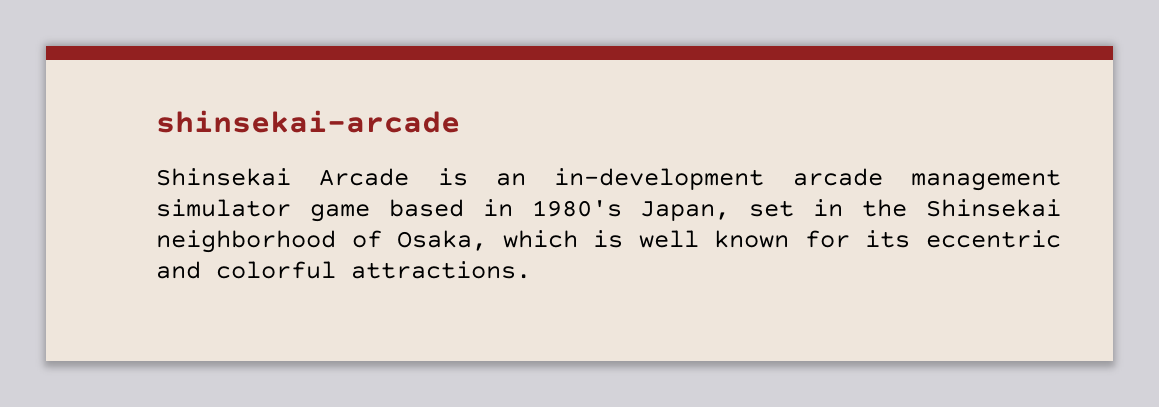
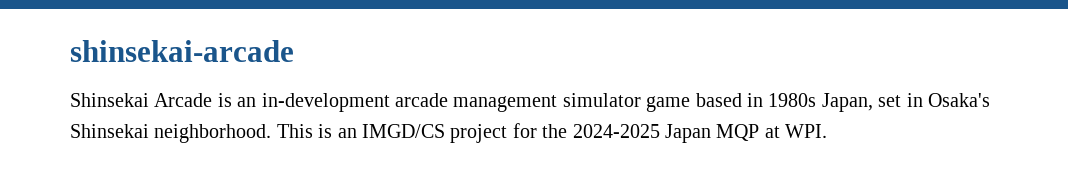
[531,200,622,217] 1980's -> [768,93,817,107] 1980s
[862,199,1062,217] [156,230,1061,253] [156,261,531,279] the Shinsekai neighborhood of Osaka, which is well known for its eccentric and colorful attractions. -> [927,93,990,107] [70,123,828,143] Osaka's Shinsekai neighborhood. This is an IMGD/CS project for the 2024-2025 Japan MQP at WPI.

